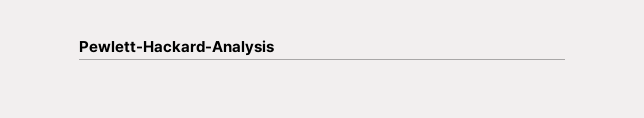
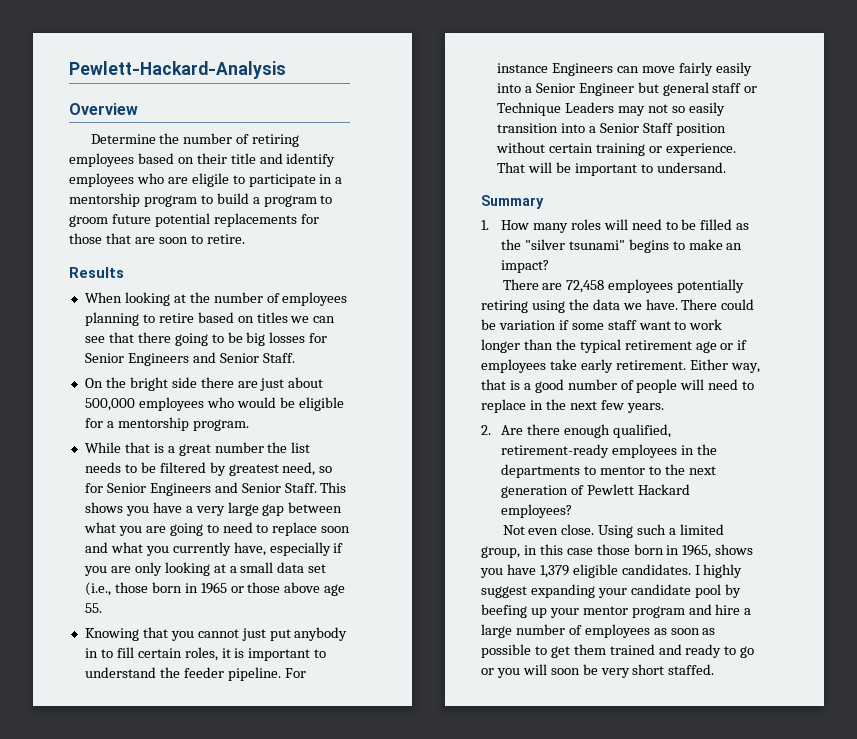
(274, 48) none -> [69,103,138,115] [90,133,300,147] [69,153,336,167] [69,173,343,187] [69,193,333,207] [69,213,319,227] [69,233,245,244] [69,267,124,278] [84,292,348,306] [84,312,336,326] [84,332,328,346] [84,352,295,366] [84,377,324,391] [84,397,344,411] [84,417,249,431] [84,442,311,456] [84,462,333,476] [84,482,347,496] [84,502,343,516] [83,522,351,536] [84,542,344,556] [83,562,327,576] [84,582,346,596] [84,603,102,613] [84,627,348,641] [84,647,327,661] [84,667,306,681] [496,62,752,76] [496,82,758,96] [496,102,725,116] [496,123,726,136] [495,142,736,156] [496,162,726,176] [481,195,544,209] [481,219,750,233] [500,239,743,253] [500,260,549,273] [502,279,745,293] [481,299,755,313] [481,319,723,330] [481,339,748,353] [481,359,760,373] [481,379,755,393] [481,399,664,413] [481,424,671,438] [500,444,717,458] [500,464,716,478] [500,484,690,498] [500,504,572,518] [502,524,725,538] [481,544,754,558] [480,564,743,578] [481,584,741,598] [481,604,752,618] [481,624,716,638] [481,644,755,658] [481,664,715,678] // Overview // Determine the number of retiring employees based on their title and identify employees who are eligile to participate in a mentorship program to build a program to groom future potential replacements for those that are soon to retire. // Results // When looking at the number of employees planning to retire based on titles we can see that there going to be big losses for Senior Engineers and Senior Staff. // On the bright side there are just about 500,000 employees who would be eligible for a mentorship program. // While that is a great number the list needs to be filtered by greatest need, so for Senior Engineers and Senior Staff. This shows you have a very large gap between what you are going to need to replace soon and what you currently have, especially if you are only looking at a small data set (i.e., those born in 1965 or those above age 55. // Knowing that you cannot just put anybody in to fill certain roles, it is important to understand the feeder pipeline. For instance Engineers can move fairly easily into a Senior Engineer but general staff or Technique Leaders may not so easily transition into a Senior Staff position without certain training or experience. That will be important to undersand. // Summary // 1. How many roles will need to be filled as the "silver tsunami" begins to make an impact? // There are 72,458 employees potentially retiring using the data we have. There could be variation if some staff want to work longer than the typical retirement age or if employees take early retirement. Either way, that is a good number of people will need to replace in the next few years. // 2. Are there enough qualified, retirement-ready employees in the departments to mentor to the next generation of Pewlett Hackard employees? // Not even close. Using such a limited group, in this case those born in 1965, shows you have 1,379 eligible candidates. I highly suggest expanding your candidate pool by beefing up your mentor program and hire a large number of employees as soon as possible to get them trained and ready to go or you will soon be very short staffed.

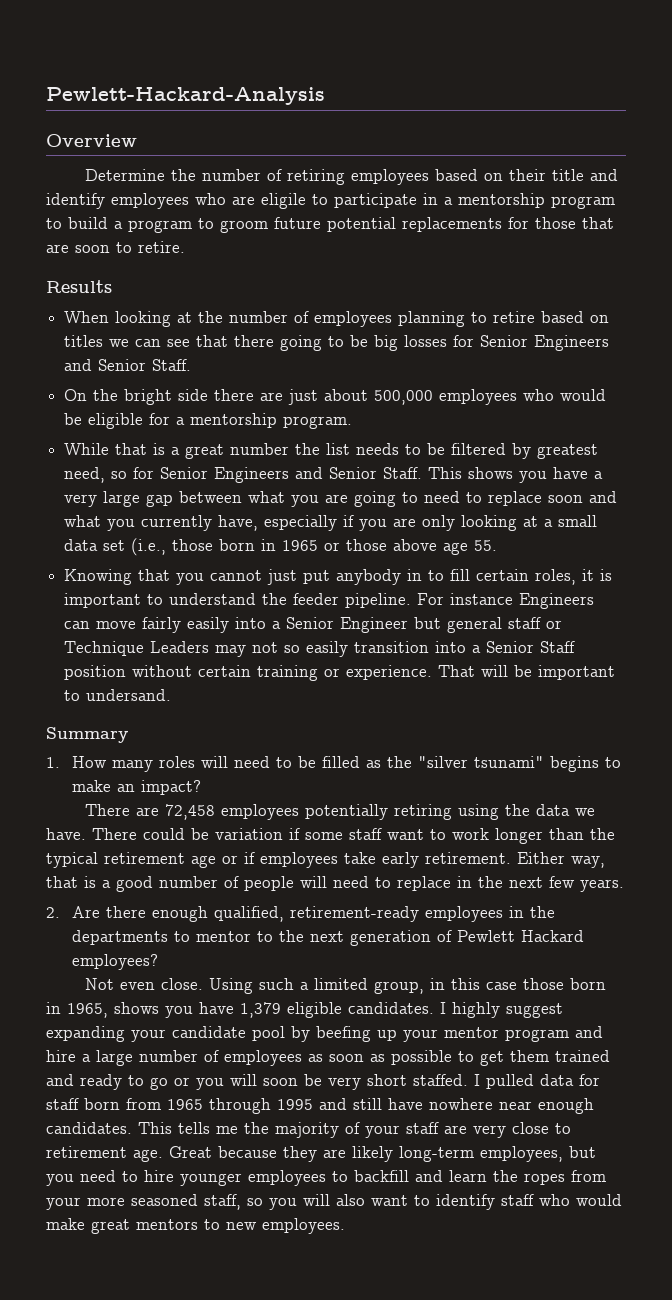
(715, 669) none -> [474,1074,600,1089] [46,1098,594,1114] [46,1122,571,1138] [46,1146,596,1162] [46,1170,606,1186] [46,1194,622,1210] [46,1218,345,1234] I pulled data for staff born from 1965 through 1995 and still have nowhere near enough candidates. This tells me the majority of your staff are very close to retirement age. Great because they are likely long-term employees, but you need to hire younger employees to backfill and learn the ropes from your more seasoned staff, so you will also want to identify staff who would make great mentors to new employees.

